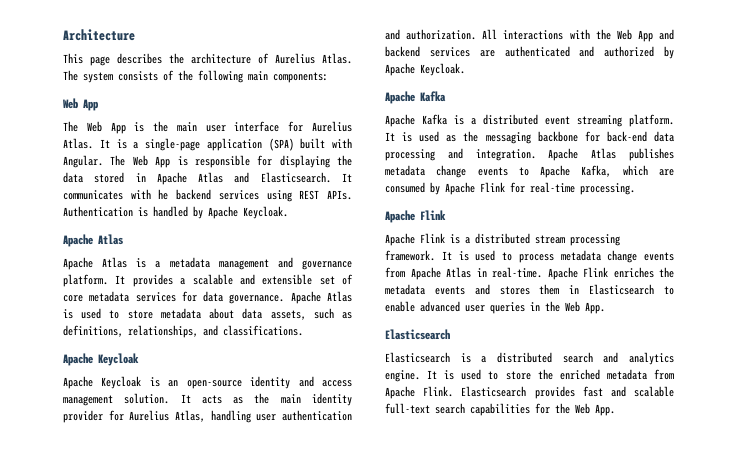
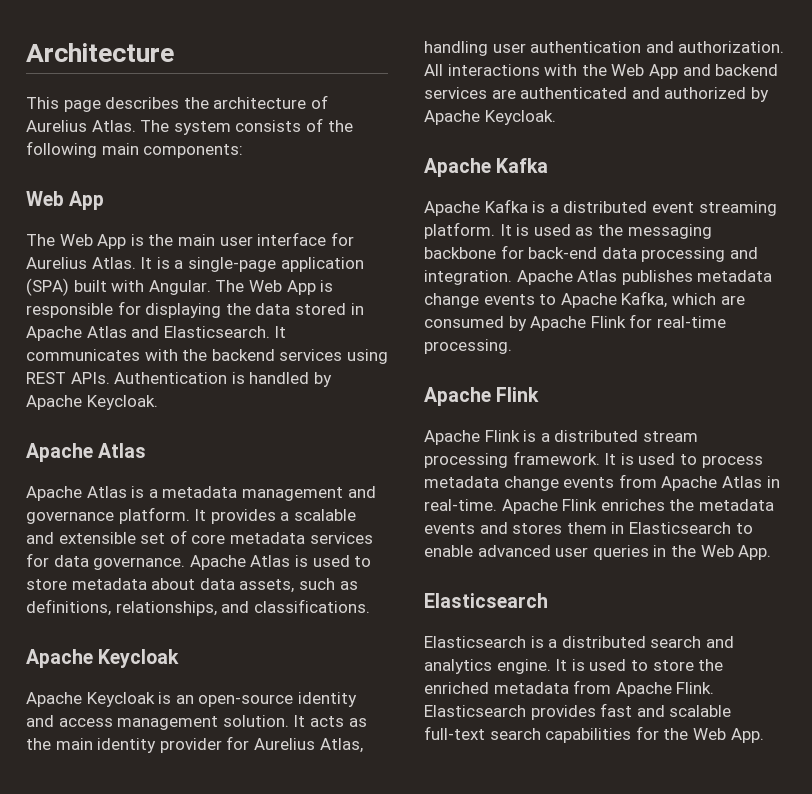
[158,189,169,200] he -> [182,349,208,361] the

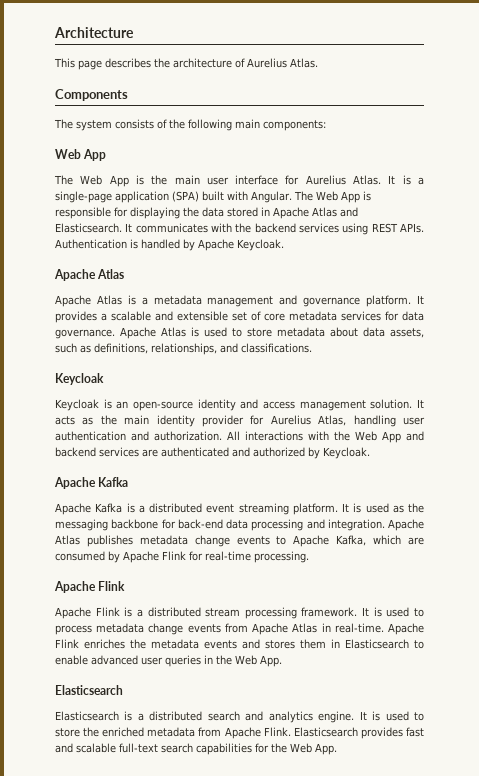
(136, 126) none -> [55,89,128,101] // Components //
[26,649,93,668] Apache -> (312, 348) none
[26,692,82,707] Apache -> (104, 379) none
[424,110,480,125] Apache -> (320, 453) none

